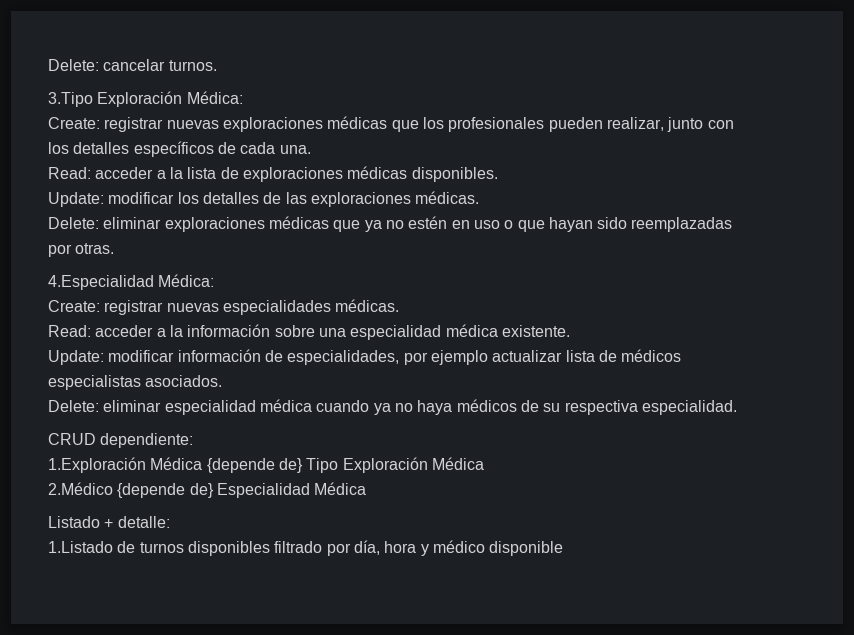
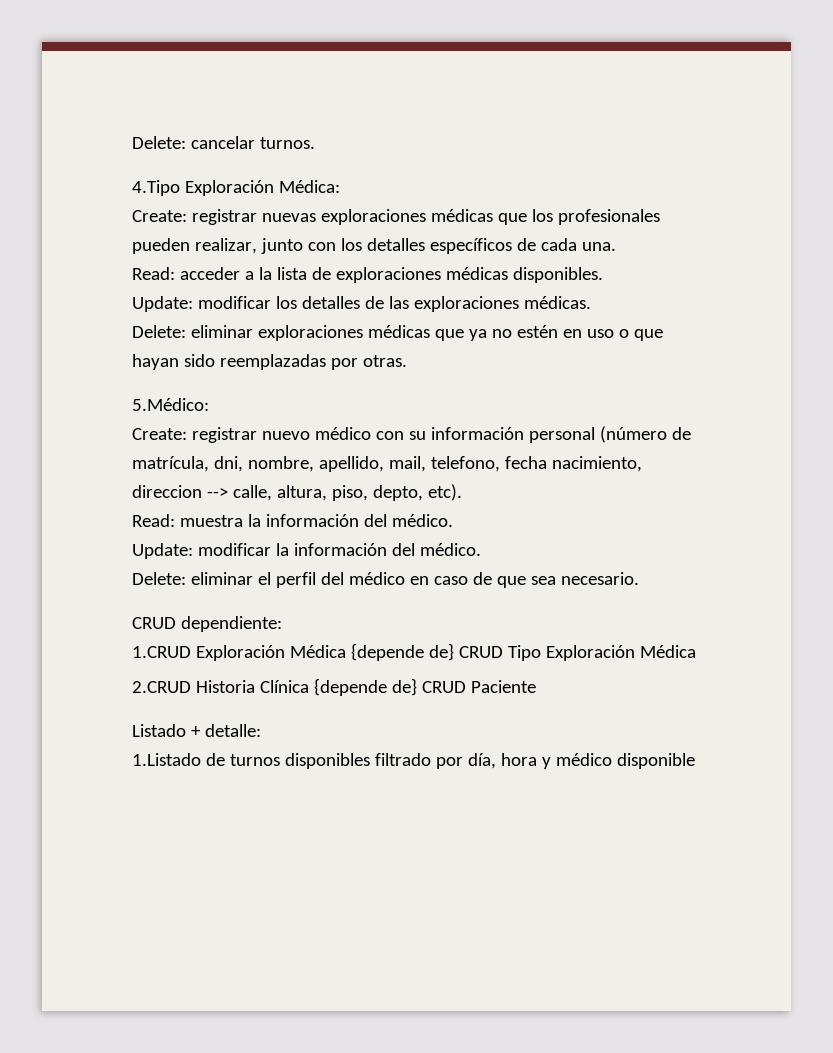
[48,92,93,107] 3.Tipo -> [132,180,180,196] 4.Tipo
[48,274,215,290] [48,299,400,315] [48,324,570,340] [48,349,682,365] [48,375,223,390] [48,399,737,415] 4.Especialidad Médica: // Create: registrar nuevas especialidades médicas. // Read: acceder a la información sobre una especialidad médica existente. // Update: modificar información de especialidades, por ejemplo actualizar lista de médicos especialistas asociados. // Delete: eliminar especialidad médica cuando ya no haya médicos de su respectiva especialidad. -> [132,398,209,411] [132,426,691,443] [132,456,642,472] [132,484,462,501] [132,514,453,527] [132,543,481,559] [132,572,639,588] 5.Médico: // Create: registrar nuevo médico con su información personal (número de matrícula, dni, nombre, apellido, mail, telefono, fecha nacimiento, direccion --> calle, altura, piso, depto, etc). // Read: muestra la información del médico. // Update: modificar la información del médico. // Delete: eliminar el perfil del médico en caso de que sea necesario.
[48,457,146,473] 1.Exploración -> [132,645,285,661] 1.CRUD Exploración
(303, 465) none -> [458,646,503,658] CRUD
[48,482,367,498] 2.Médico {depende de} Especialidad Médica -> [132,678,536,696] 2.CRUD Historia Clínica {depende de} CRUD Paciente

